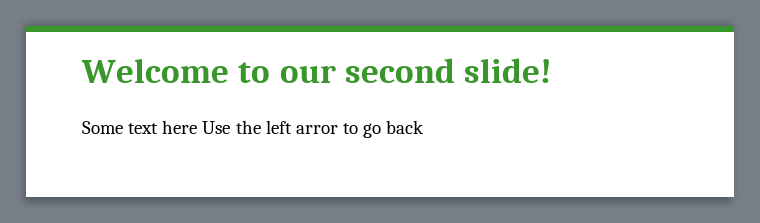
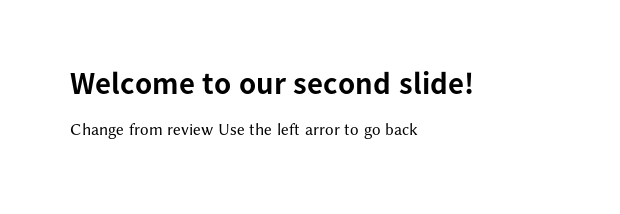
[82,120,198,134] Some text here -> [70,123,214,139] Change from review

